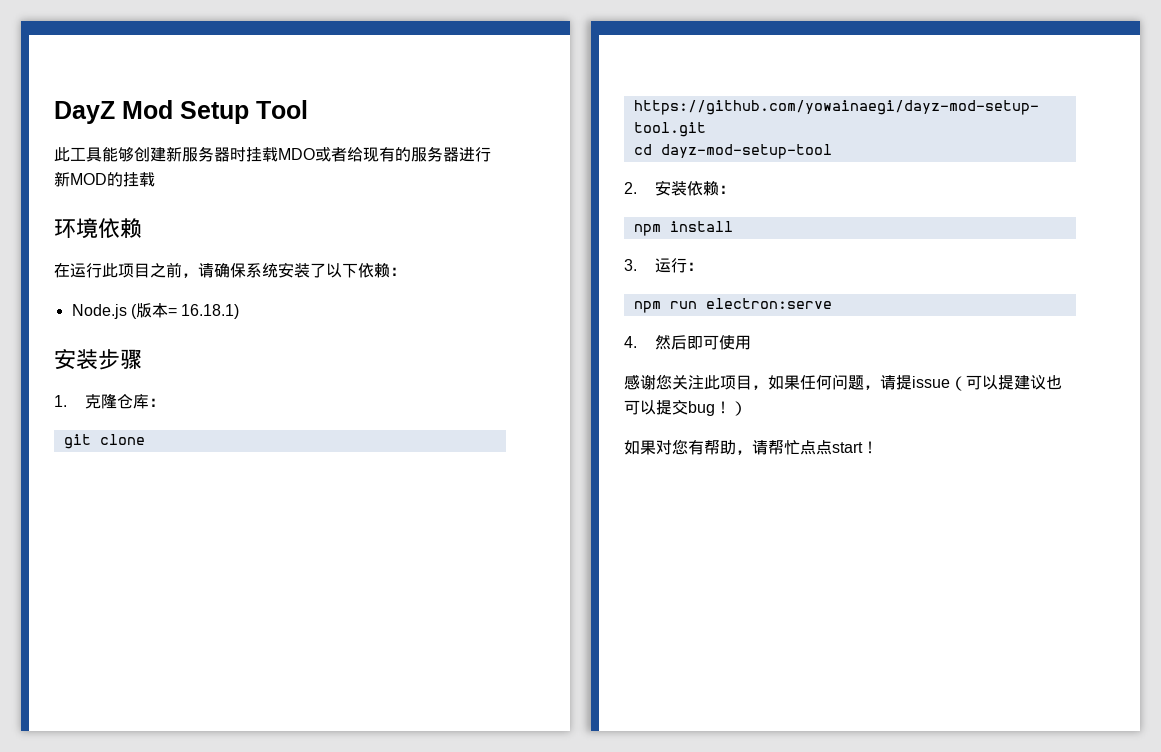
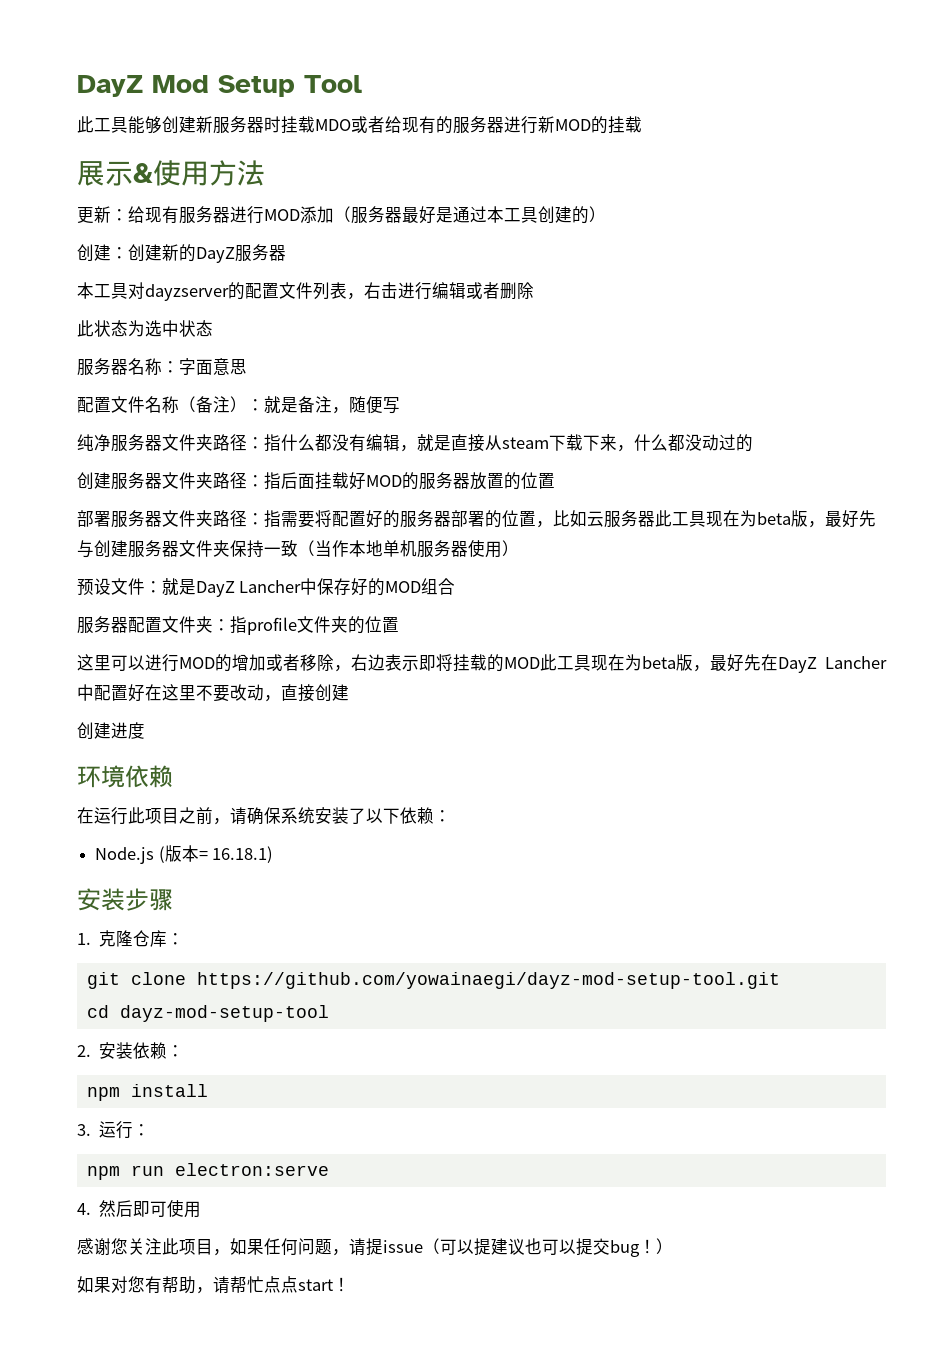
(155, 179) none -> [77,160,265,186] [77,206,606,224] [77,244,286,263] [77,282,534,301] [77,320,213,337] [77,358,247,376] [77,396,400,414] [77,434,753,452] [77,472,555,490] [77,510,876,528] [77,540,519,558] [77,578,456,597] [77,616,399,635] [77,654,887,673] [77,684,349,702] [77,722,145,740] // 展示&使用方法 // 更新：给现有服务器进行MOD添加（服务器最好是通过本工具创建的） // 创建：创建新的DayZ服务器 // 本工具对dayzserver的配置文件列表，右击进行编辑或者删除 // 此状态为选中状态 // 服务器名称：字面意思 // 配置文件名称（备注）：就是备注，随便写 // 纯净服务器文件夹路径：指什么都没有编辑，就是直接从steam下载下来，什么都没动过的 // 创建服务器文件夹路径：指后面挂载好MOD的服务器放置的位置 // 部署服务器文件夹路径：指需要将配置好的服务器部署的位置，比如云服务器此工具现在为beta版，最好先与创建服务器文件夹保持一致（当作本地单机服务器使用） // 预设文件：就是DayZ Lancher中保存好的MOD组合 // 服务器配置文件夹：指profile文件夹的位置 // 这里可以进行MOD的增加或者移除，右边表示即将挂载的MOD此工具现在为beta版，最好先在DayZ Lancher中配置好在这里不要改动，直接创建 // 创建进度

